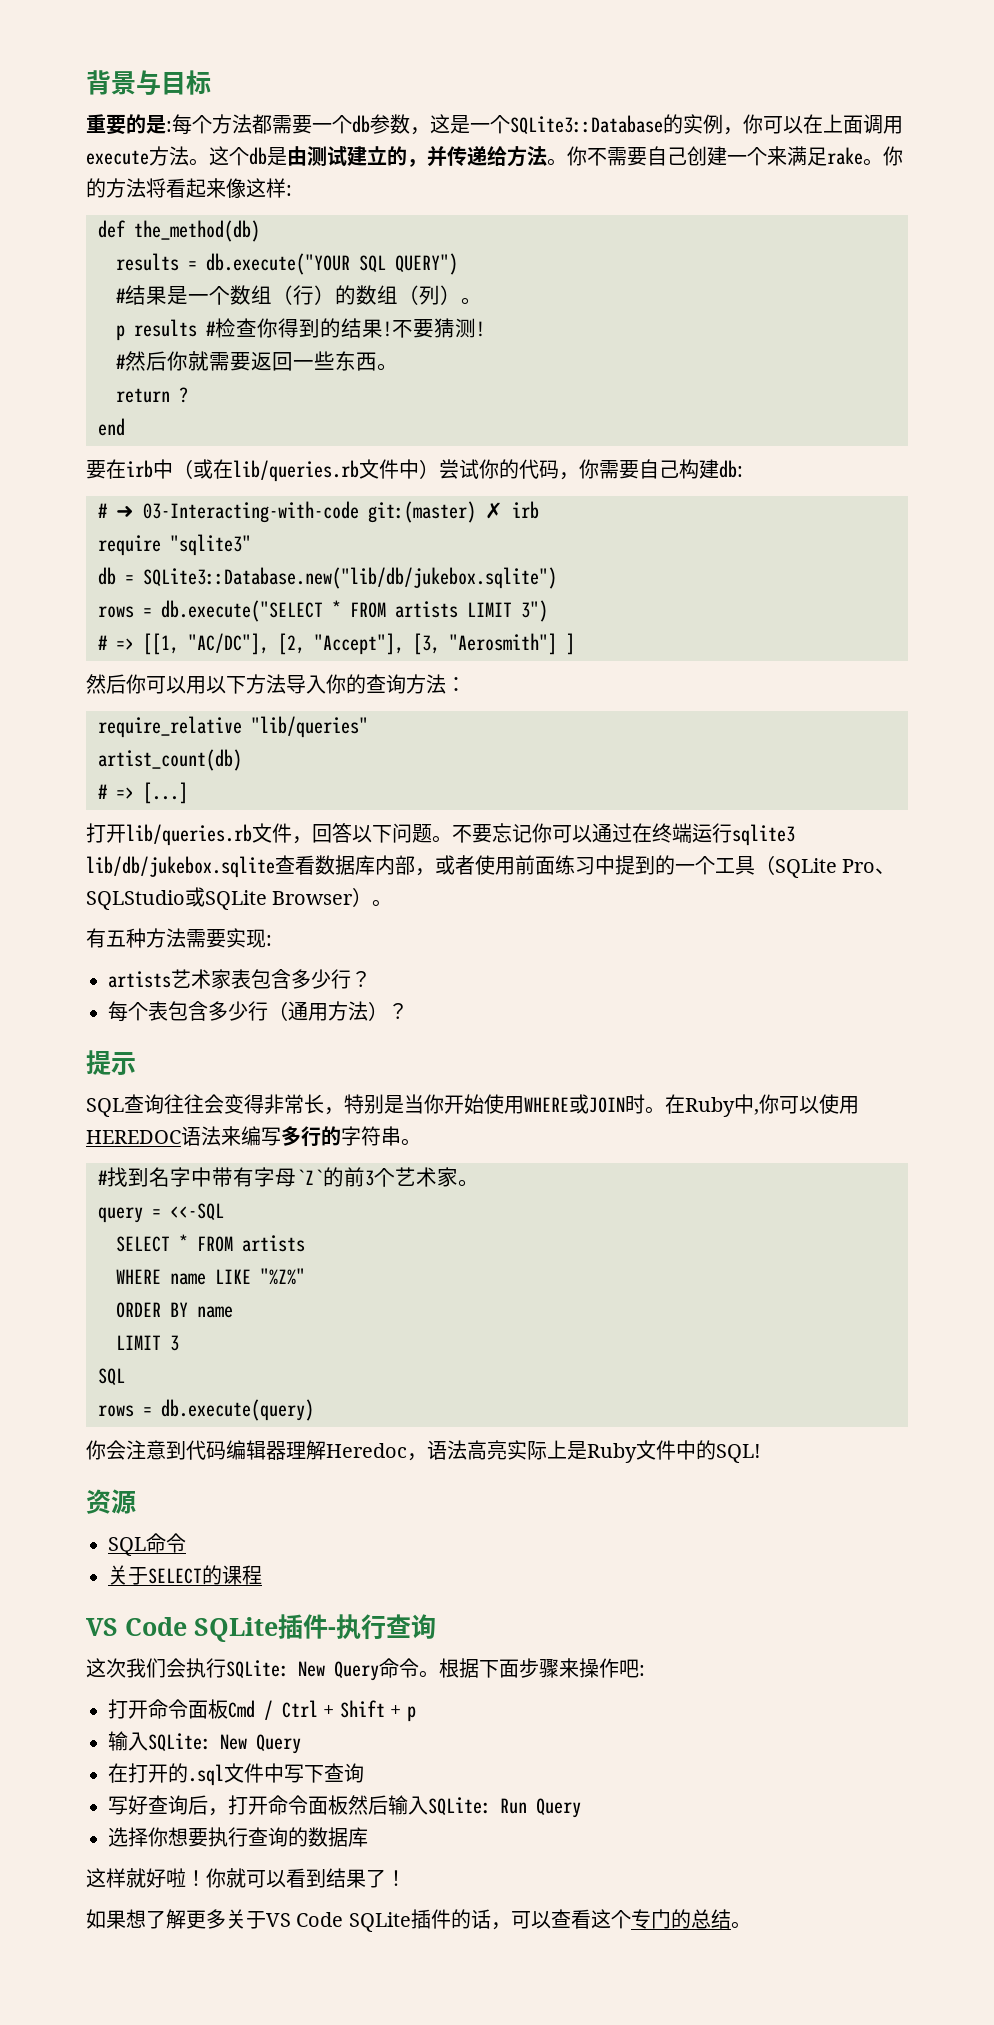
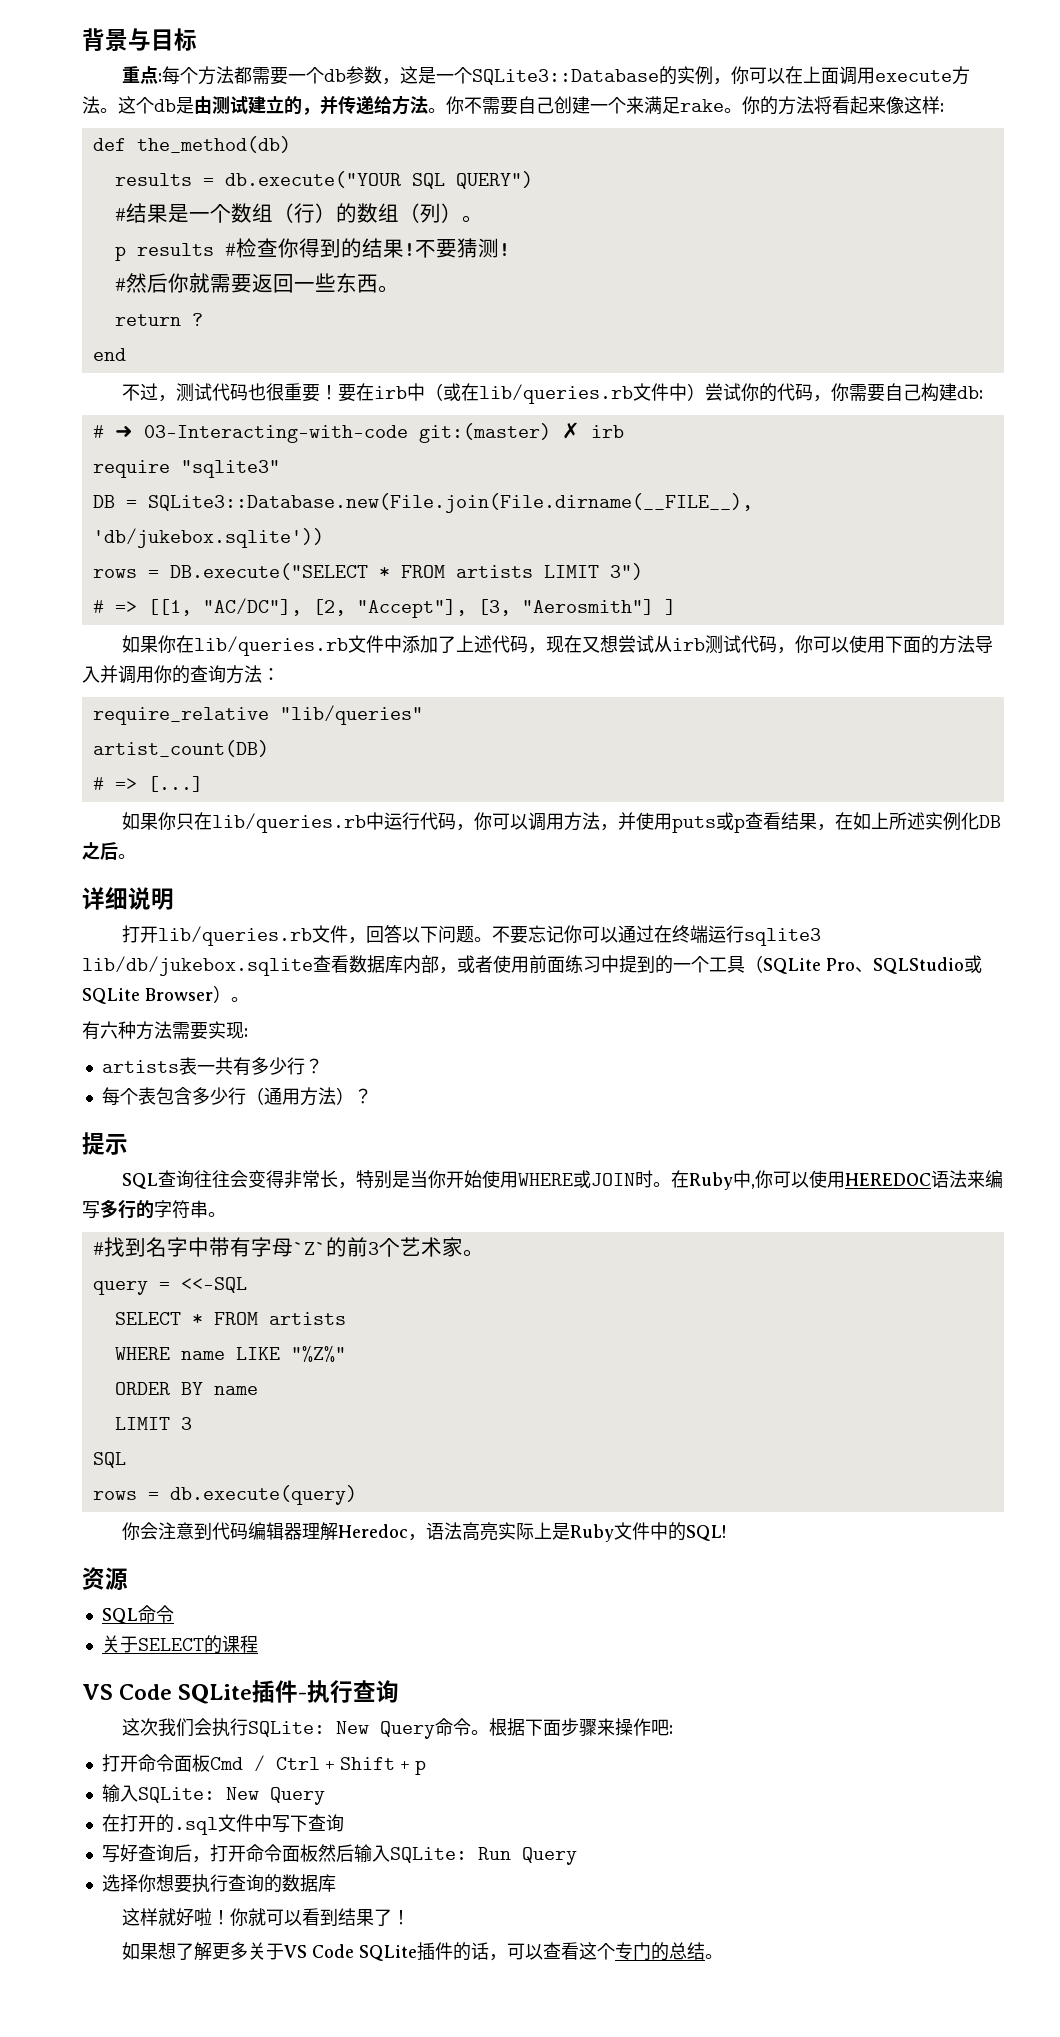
[106,114,166,135] 要的是 -> [139,66,158,84] 点
(125, 427) none -> [121,383,338,402] 不过，测试代码也很重要！
[98,567,557,589] [98,600,323,622] db = SQLite3::Database.new("lib/db/jukebox.sqlite") // rows = db.execute("SELECT -> [92,493,753,513] [92,528,324,548] [92,563,368,580] DB = SQLite3::Database.new(File.join(File.dirname(__FILE__), 'db/jukebox.sqlite')) // rows = DB.execute("SELECT
[86,674,246,694] 然后你可以用以下 -> [121,635,939,656] 如果你在lib/queries.rb文件中添加了上述代码，现在又想尝试从irb测试代码，你可以使用下面的
(326, 684) none -> [100,665,154,684] 并调用
[98,749,242,771] artist_count(db) -> [92,740,269,757] artist_count(DB)
(188, 793) none -> [121,812,1001,833] [82,842,136,860] [82,887,174,910] // 如果你只在lib/queries.rb中运行代码，你可以调用方法，并使用puts或p查看结果，在如上所述实例化DB之后。 // 详细说明
[106,930,126,947] 五 -> [100,1021,118,1039] 六
[171,969,291,989] 艺术家表包含 -> [178,1057,251,1076] 表一共有

